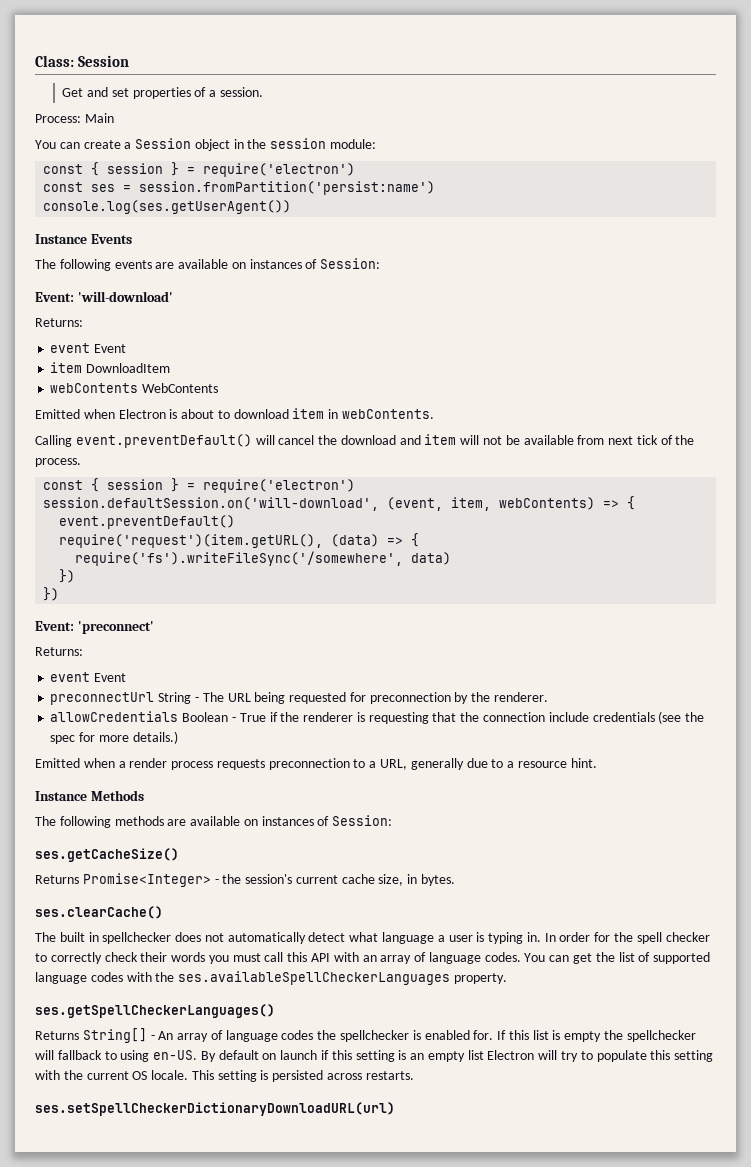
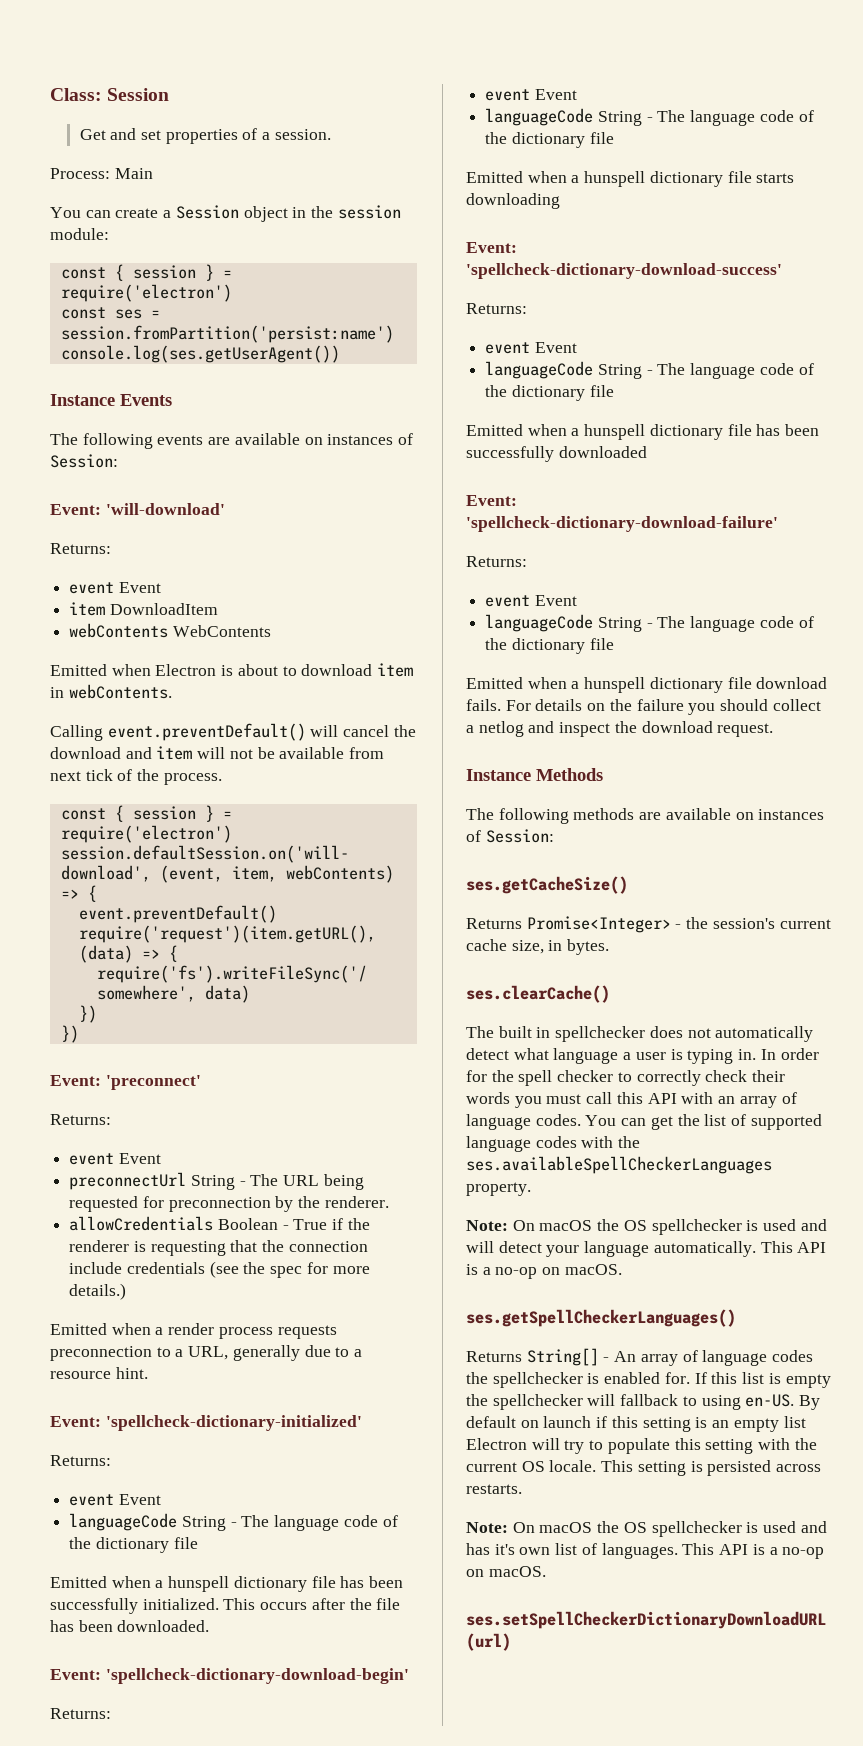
(597, 763) none -> [50,1415,362,1431] [50,1455,111,1466] [69,1494,161,1506] [69,1513,398,1531] [69,1537,198,1553] [50,1576,404,1592] [50,1598,401,1614] [50,1620,210,1632] [50,1668,409,1684] [50,1708,111,1719] [485,89,577,101] [485,108,814,126] [485,132,614,148] [466,171,795,187] [466,193,560,209] [466,242,517,253] [466,263,782,279] [466,303,527,314] [485,342,577,354] [485,361,814,379] [485,385,614,401] [466,424,820,440] [466,446,647,462] [466,495,517,506] [466,516,778,532] [466,556,527,567] [485,595,577,607] [485,614,814,632] [485,638,614,654] [466,677,828,693] [466,699,821,715] [466,721,774,737] // Event: 'spellcheck-dictionary-initialized' // Returns: // event Event // languageCode String - The language code of the dictionary file // Emitted when a hunspell dictionary file has been successfully initialized. This occurs after the file has been downloaded. // Event: 'spellcheck-dictionary-download-begin' // Returns: // event Event // languageCode String - The language code of the dictionary file // Emitted when a hunspell dictionary file starts downloading // Event: 'spellcheck-dictionary-download-success' // Returns: // event Event // languageCode String - The language code of the dictionary file // Emitted when a hunspell dictionary file has been successfully downloaded // Event: 'spellcheck-dictionary-download-failure' // Returns: // event Event // languageCode String - The language code of the dictionary file // Emitted when a hunspell dictionary file download fails. For details on the failure you should collect a netlog and inspect the download request.
(507, 978) none -> [466,1219,827,1235] [466,1241,827,1257] [466,1264,622,1279] // Note: On macOS the OS spellchecker is used and will detect your language automatically. This API is a no-op on macOS.
(414, 1075) none -> [466,1521,827,1537] [466,1543,825,1559] [466,1566,546,1577] // Note: On macOS the OS spellchecker is used and has it's own list of languages. This API is a no-op on macOS.

